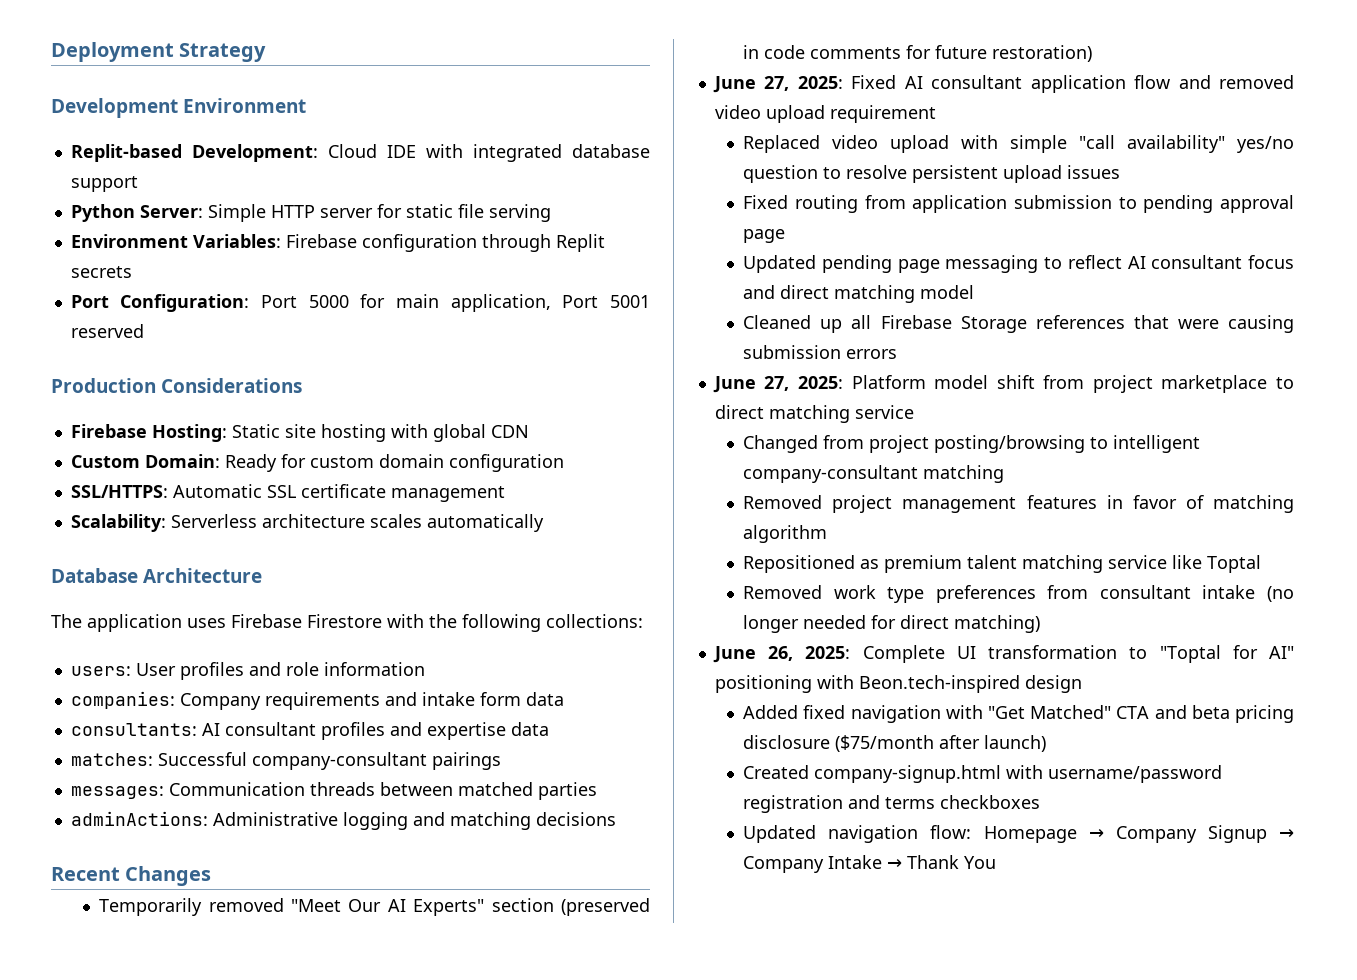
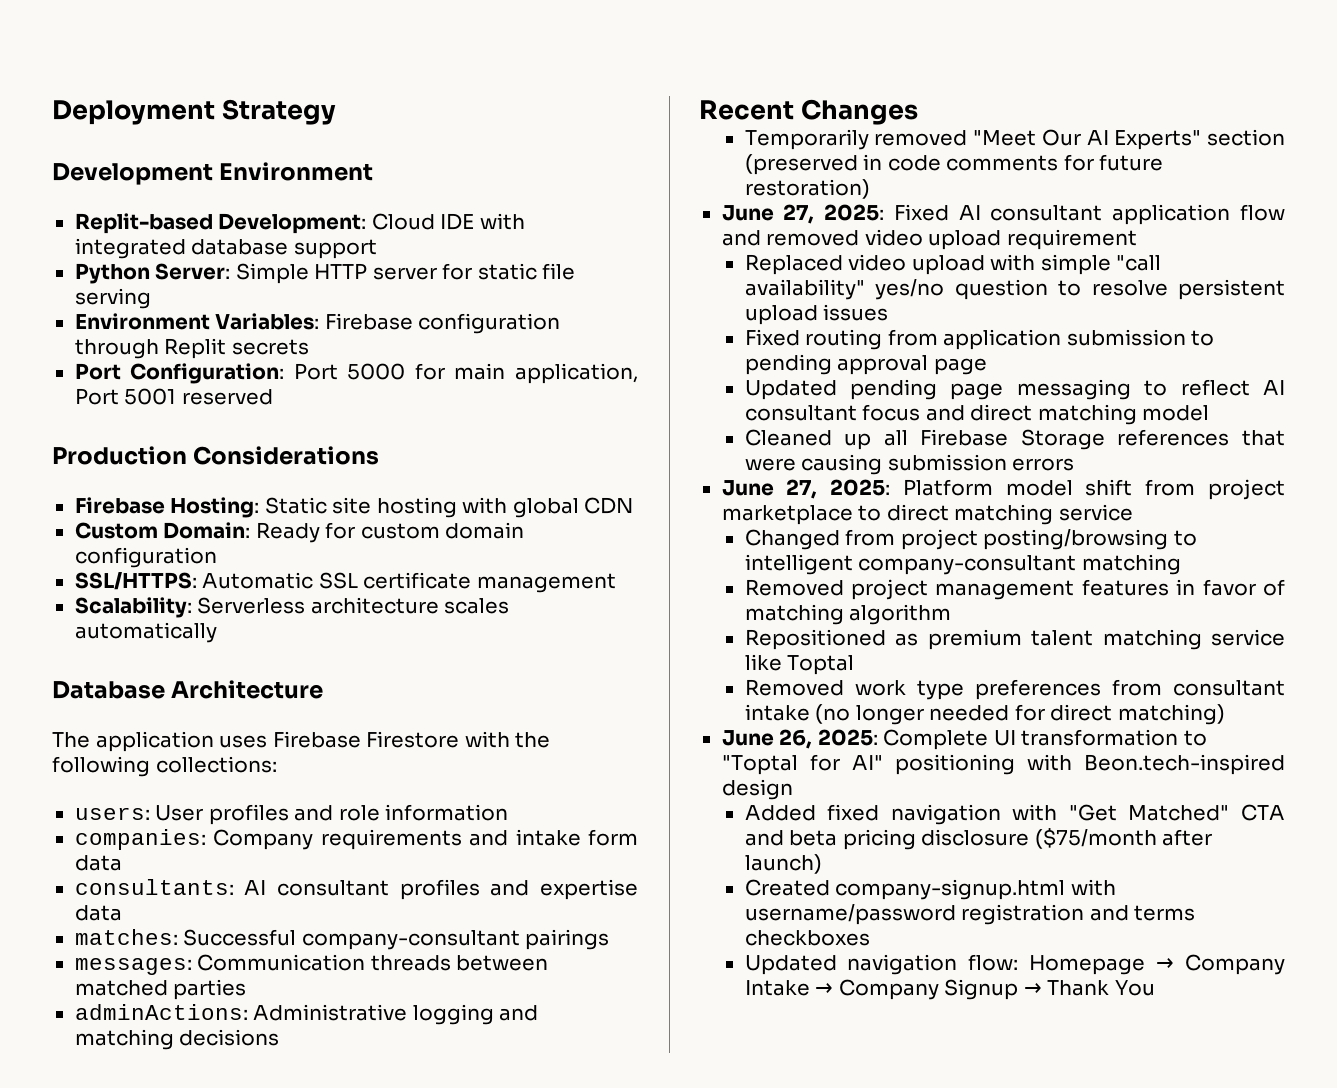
[1207,825,1294,843] [743,855,883,873] Signup → Company Intake -> [744,979,1019,1000] Intake → Company Signup

